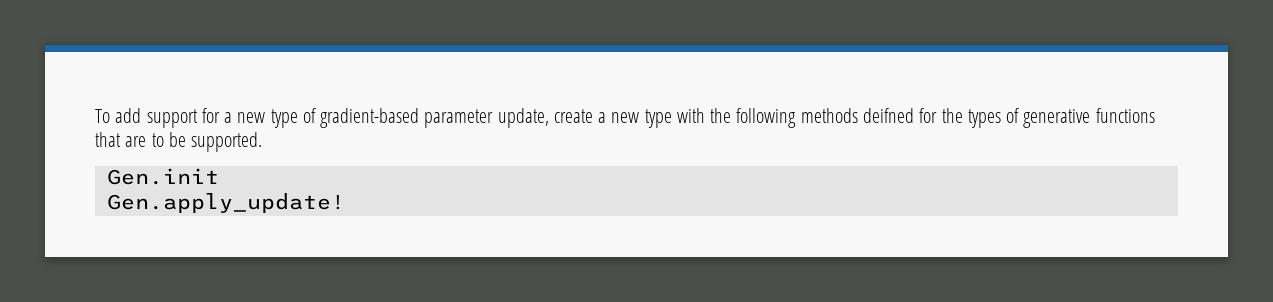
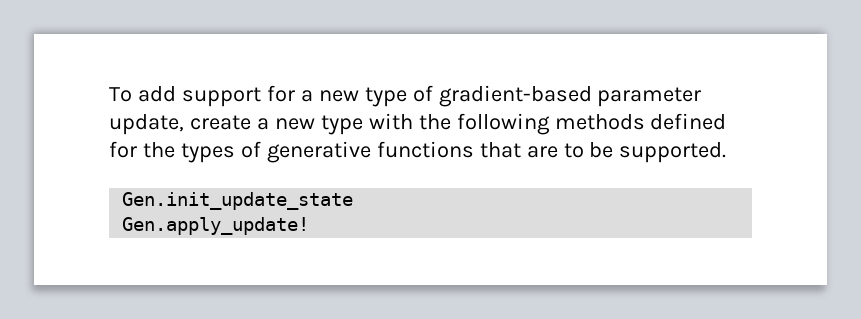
[863,108,915,123] deifned -> [650,113,727,130] defined
[106,168,219,185] Gen.init -> [122,192,354,210] Gen.init_update_state

